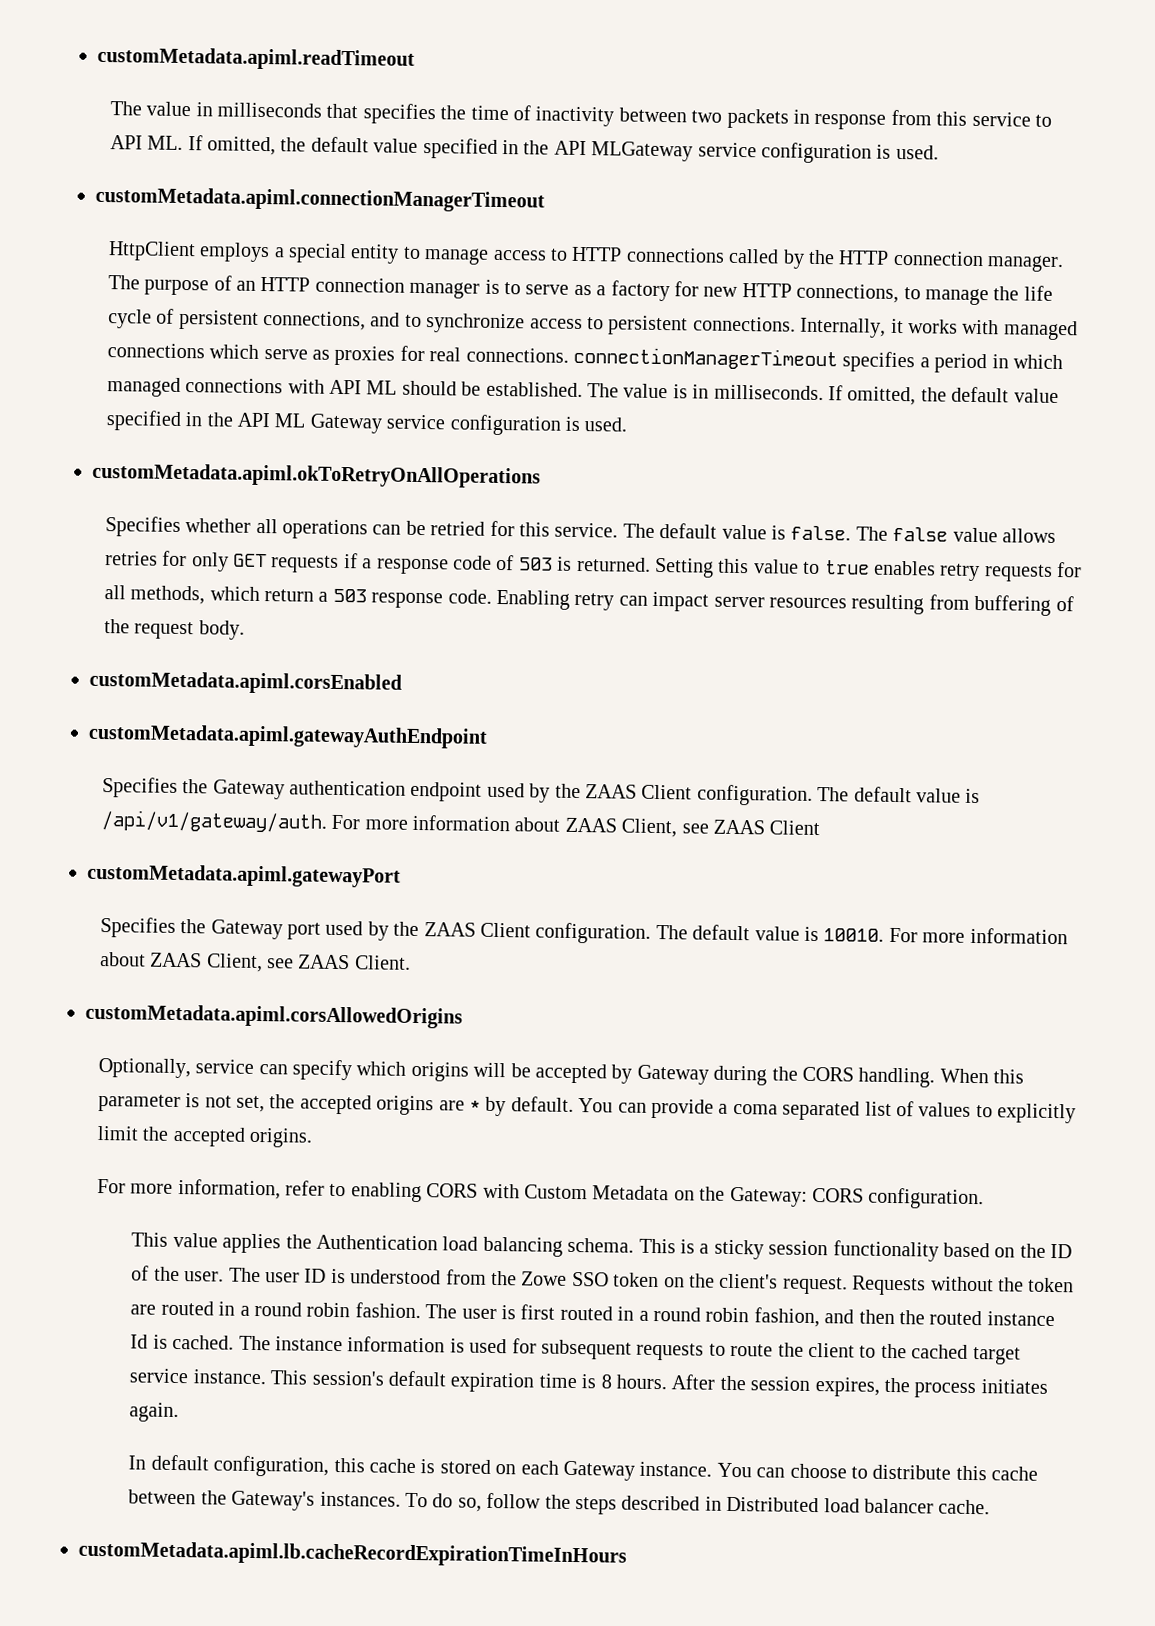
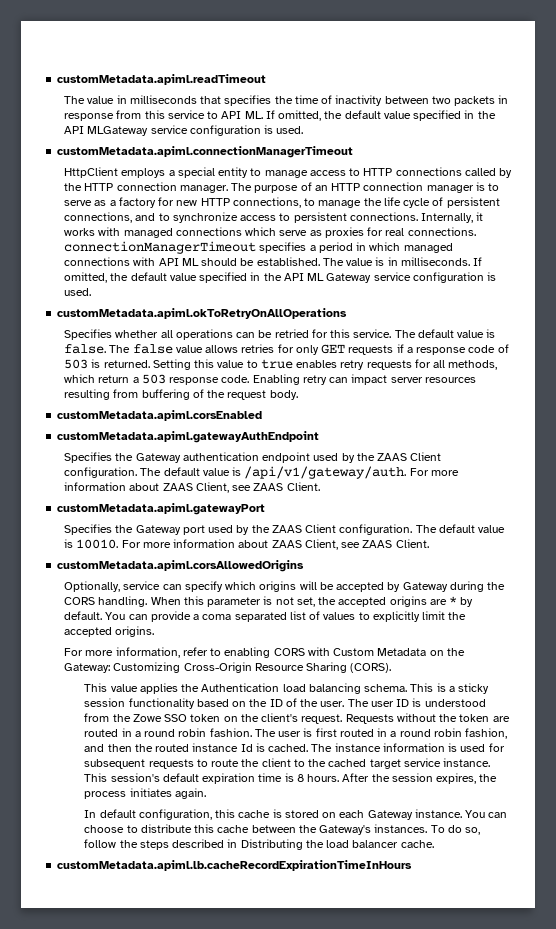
[769,820,821,836] Client -> [286,482,320,491] Client.
[811,1187,985,1210] CORS configuration. -> [113,662,392,673] Customizing Cross-Origin Resource Sharing (CORS).
[726,1496,820,1513] Distributed -> [240,839,324,850] Distributing the

